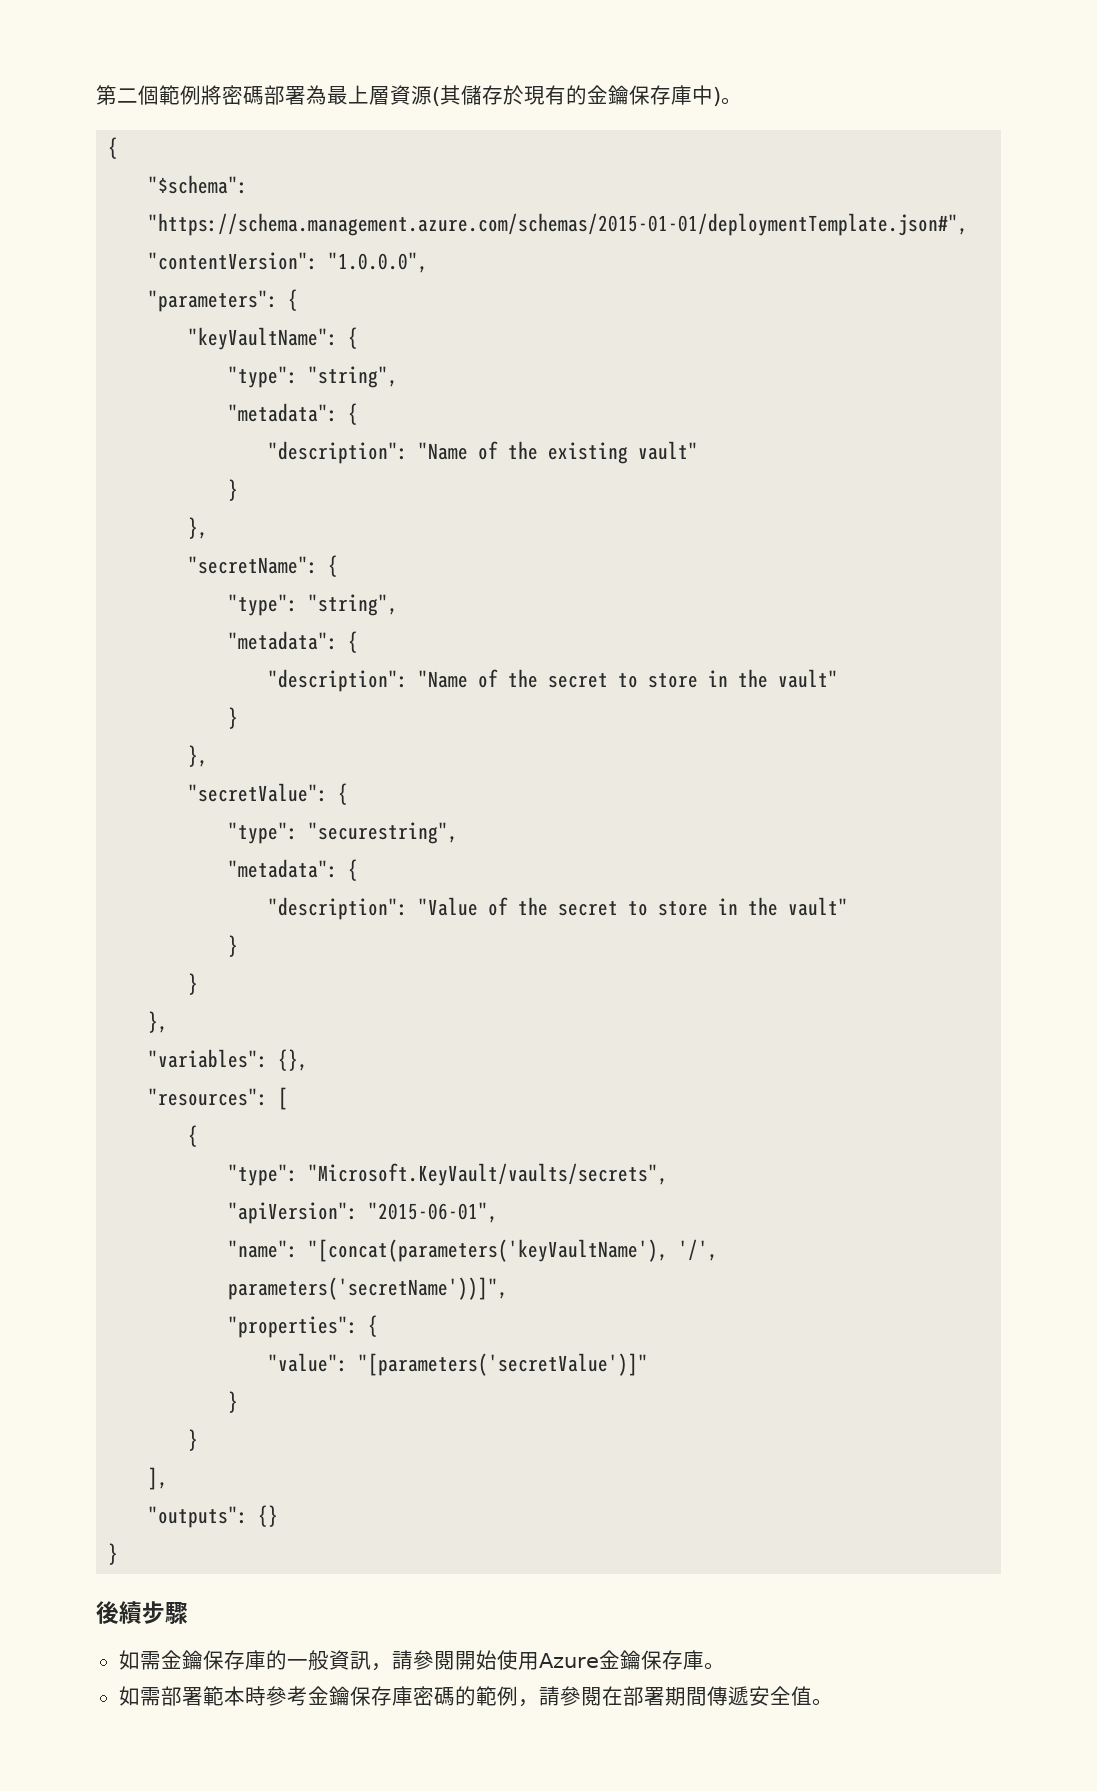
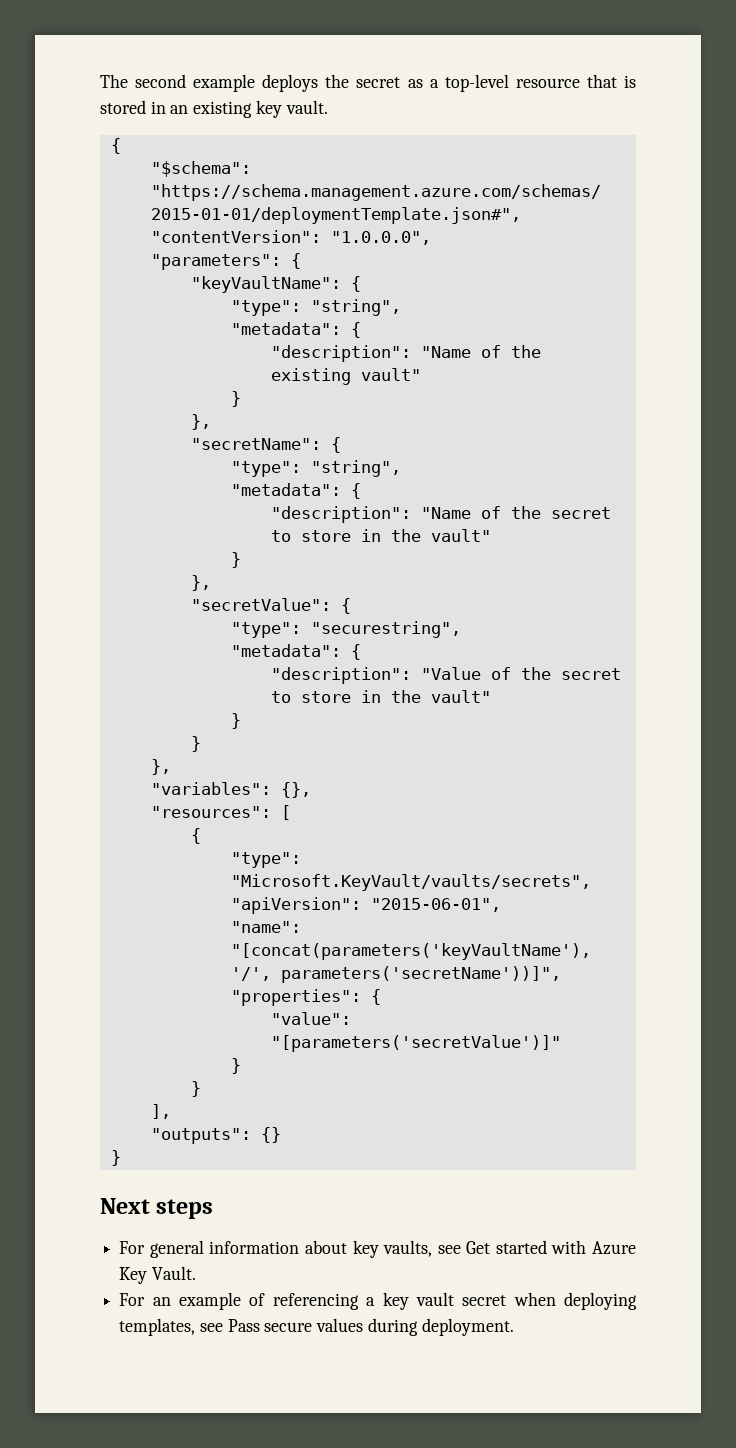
[96,85,742,106] 第二個範例將密碼部署為最上層資源(其儲存於現有的金鑰保存庫中)。 -> [100,74,636,92] [100,100,328,118] The second example deploys the secret as a top-level resource that is stored in an existing key vault.
[96,1601,188,1624] [118,1650,725,1671] [118,1686,833,1707] 後續步驟 // 如需金鑰保存庫的一般資訊，請參閱開始使用Azure金鑰保存庫。 // 如需部署範本時參考金鑰保存庫密碼的範例，請參閱在部署期間傳遞安全值。 -> [100,1198,214,1219] [119,1240,636,1258] [119,1266,196,1284] [119,1292,637,1310] [119,1318,514,1336] Next steps // For general information about key vaults, see Get started with Azure Key Vault. // For an example of referencing a key vault secret when deploying templates, see Pass secure values during deployment.

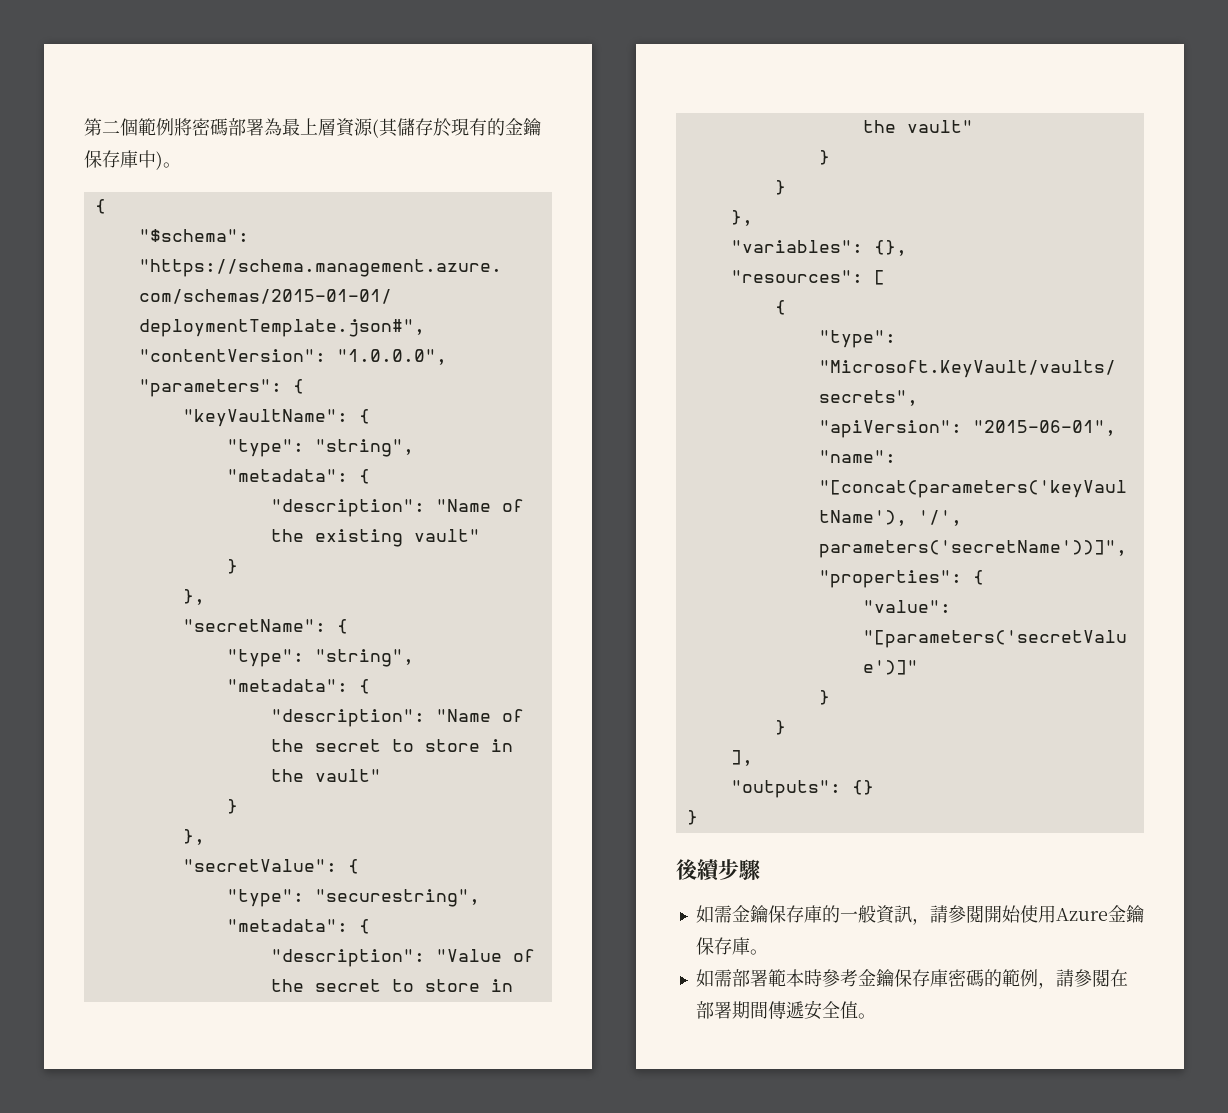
[100,74,636,92] [100,100,328,118] The second example deploys the secret as a top-level resource that is stored in an existing key vault. -> [84,118,541,138] [84,150,181,170] 第二個範例將密碼部署為最上層資源(其儲存於現有的金鑰保存庫中)。
[100,1198,214,1219] [119,1240,636,1258] [119,1266,196,1284] [119,1292,637,1310] [119,1318,514,1336] Next steps // For general information about key vaults, see Get started with Azure Key Vault. // For an example of referencing a key vault secret when deploying templates, see Pass secure values during deployment. -> [676,859,761,881] [695,905,1144,925] [695,937,768,955] [695,969,1128,989] [695,1000,876,1020] 後續步驟 // 如需金鑰保存庫的一般資訊，請參閱開始使用Azure金鑰保存庫。 // 如需部署範本時參考金鑰保存庫密碼的範例，請參閱在部署期間傳遞安全值。

